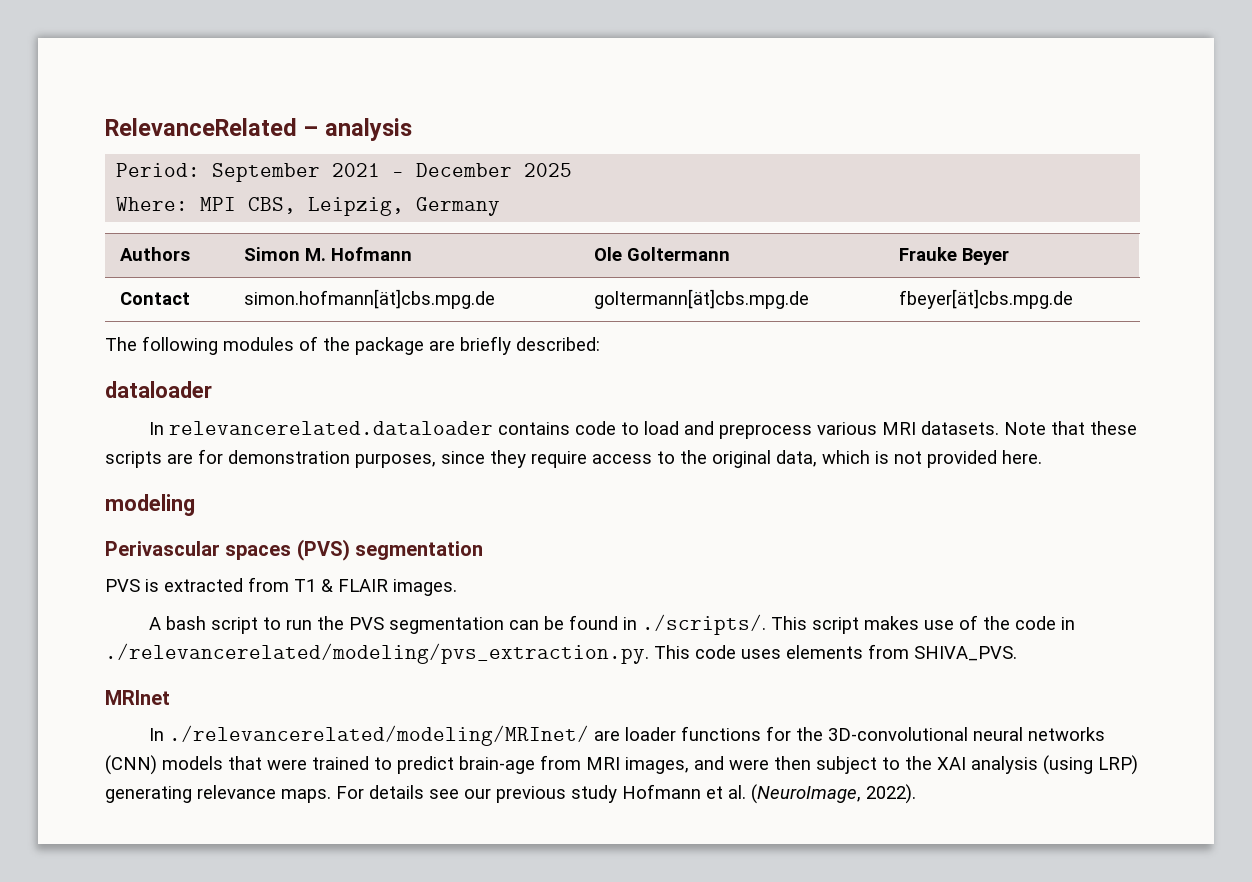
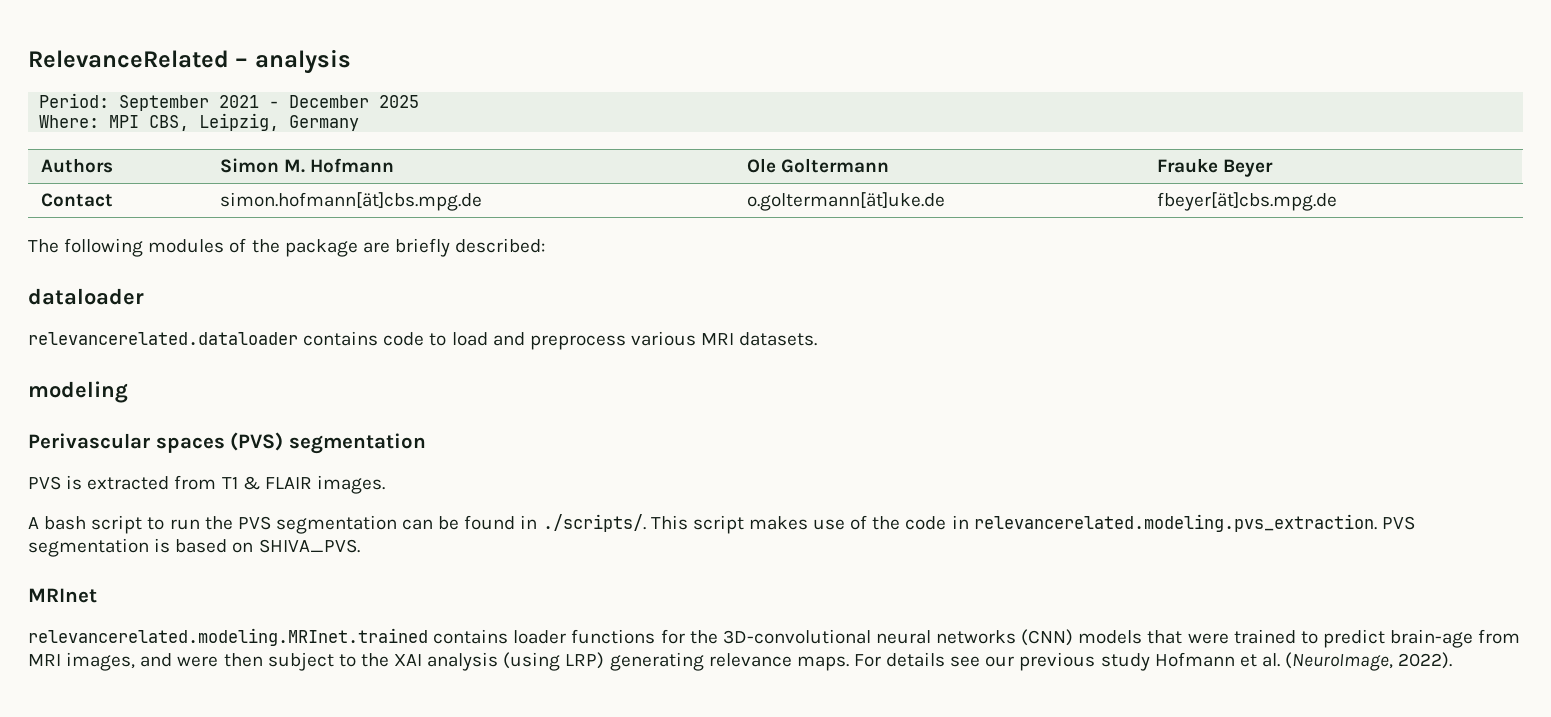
[593,289,809,309] goltermann[ät]cbs.mpg.de -> [746,192,945,211] o.goltermann[ät]uke.de
[149,422,165,435] In -> (144, 296) none
[1004,421,1138,435] [105,449,1042,468] Note that these scripts are for demonstration purposes, since they require access to the original data, which is not provided here. -> (818, 339) none
[105,643,909,664] ./relevancerelated/modeling/pvs_extraction.py. This code uses elements from -> [973,514,1415,532] [28,538,254,557] relevancerelated.modeling.pvs_extraction. PVS segmentation is based on
[149,725,621,746] In ./relevancerelated/modeling/MRInet/ are -> [28,628,509,646] relevancerelated.modeling.MRInet.trained contains

